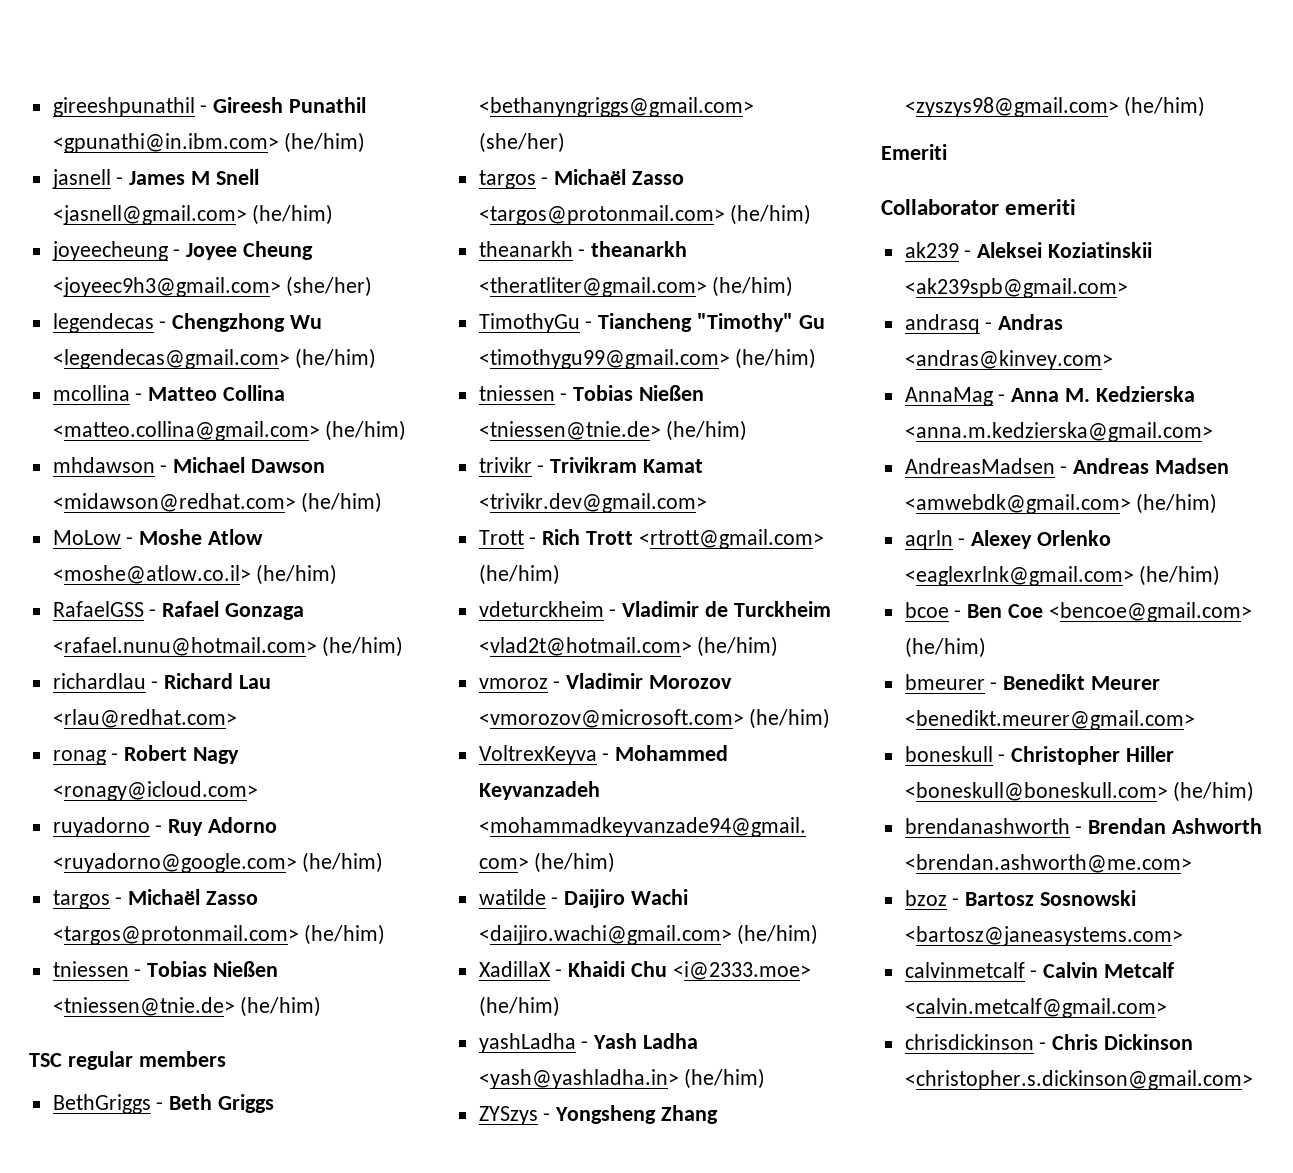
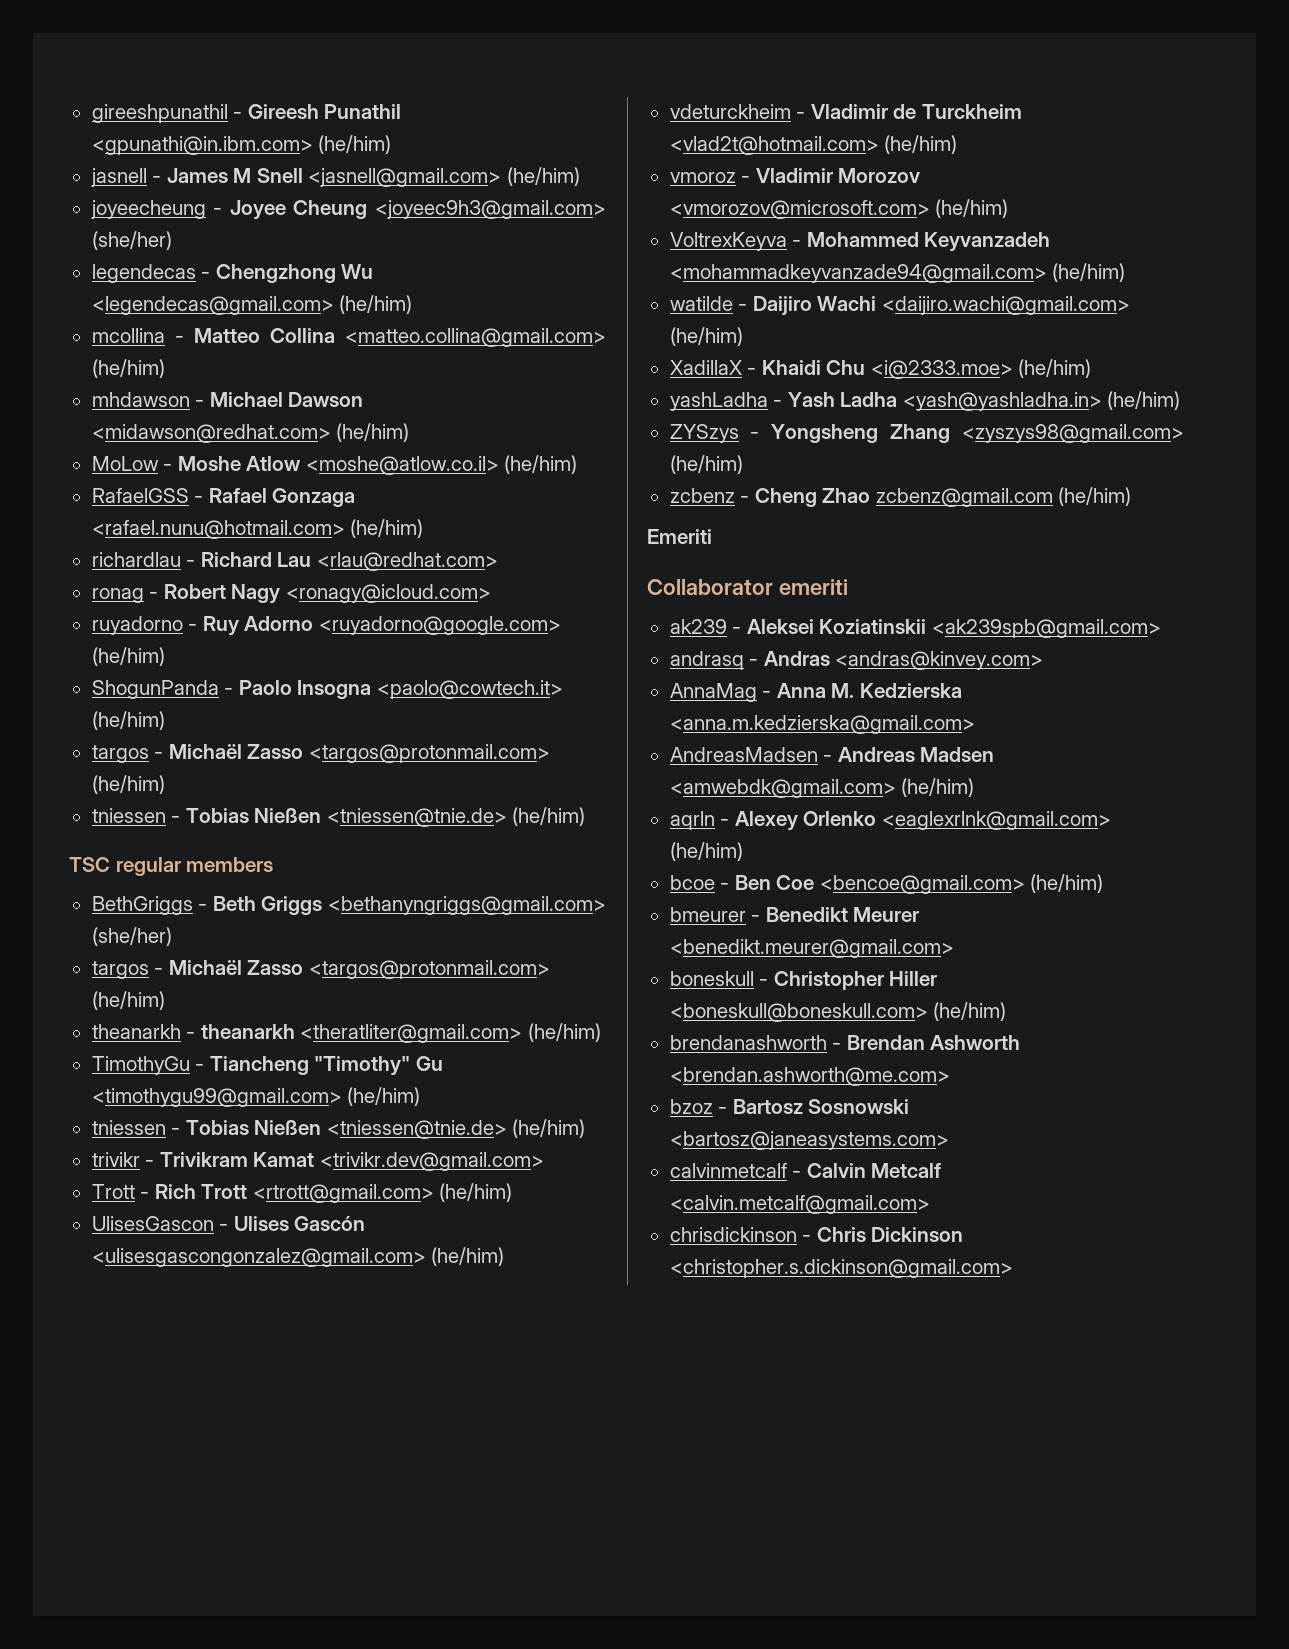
(384, 862) none -> [91,680,563,699] [91,711,165,730] // ShogunPanda - Paolo Insogna <paolo@cowtech.it> (he/him)
(560, 574) none -> [91,1216,366,1231] [91,1247,505,1267] // UlisesGascon - Ulises Gascón <ulisesgascongonzalez@gmail.com> (he/him)
(1206, 106) none -> [669,487,1132,507] // zcbenz - Cheng Zhao zcbenz@gmail.com (he/him)

